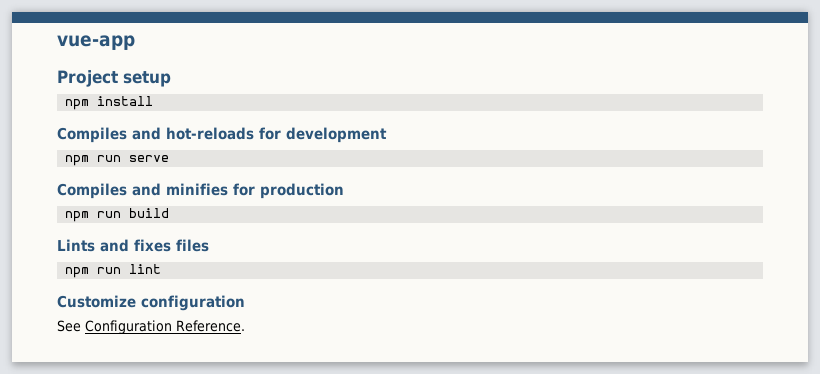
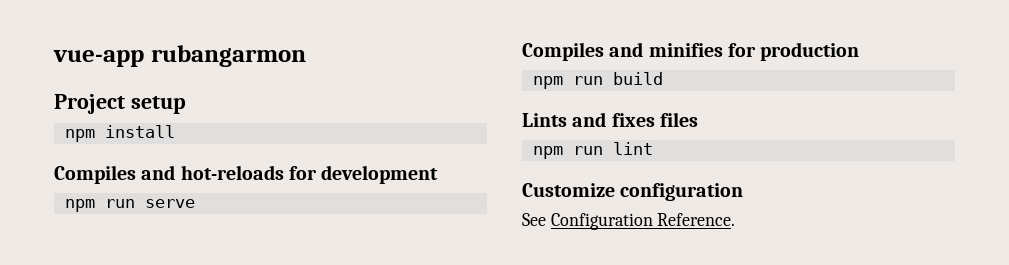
(135, 42) none -> [150,45,306,67] rubangarmon

